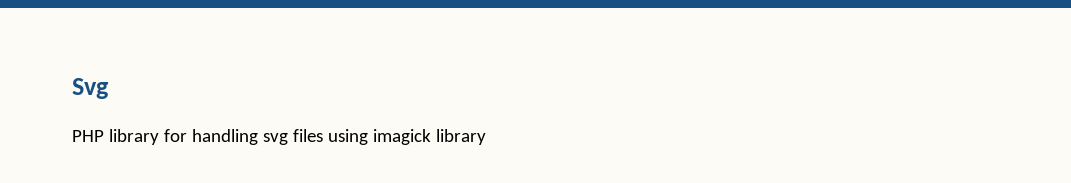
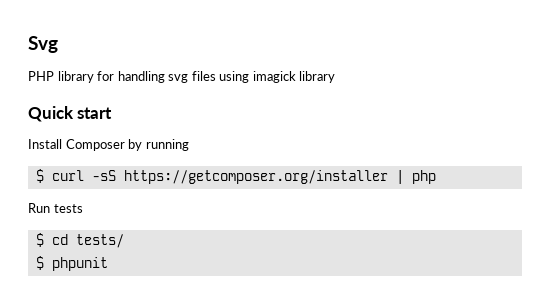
(486, 137) none -> [28,106,113,122] [28,139,189,151] [35,169,436,184] [28,203,83,213] [35,233,124,248] [35,256,108,271] // Quick start // Install Composer by running // $ curl -sS https://getcomposer.org/installer | php // Run tests // $ cd tests/ // $ phpunit

